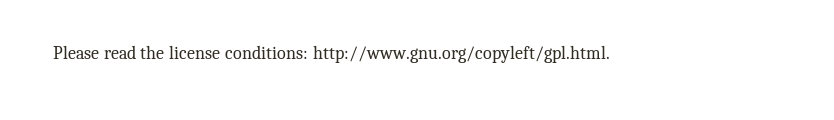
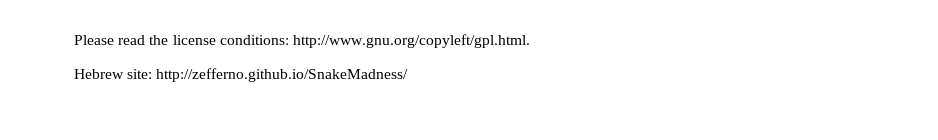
(610, 54) none -> [74,68,409,82] // Hebrew site: http://zefferno.github.io/SnakeMadness/

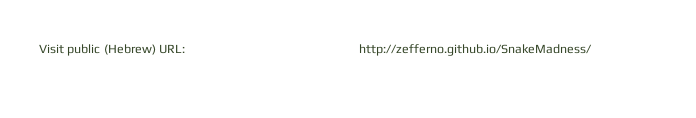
[74,34,530,48] [74,69,153,79] Please read the license conditions: http://www.gnu.org/copyleft/gpl.html. // Hebrew site: -> [39,44,186,56] Visit public (Hebrew) URL:

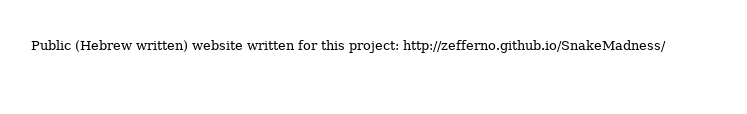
[39,44,186,56] Visit public (Hebrew) URL: -> [31,40,399,53] Public (Hebrew written) website written for this project:

